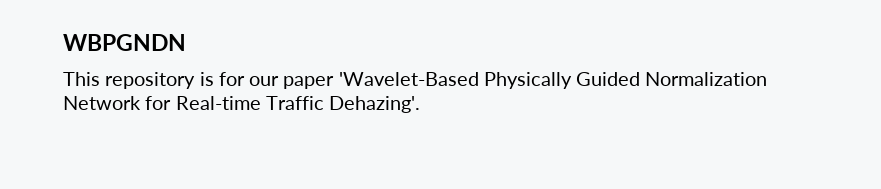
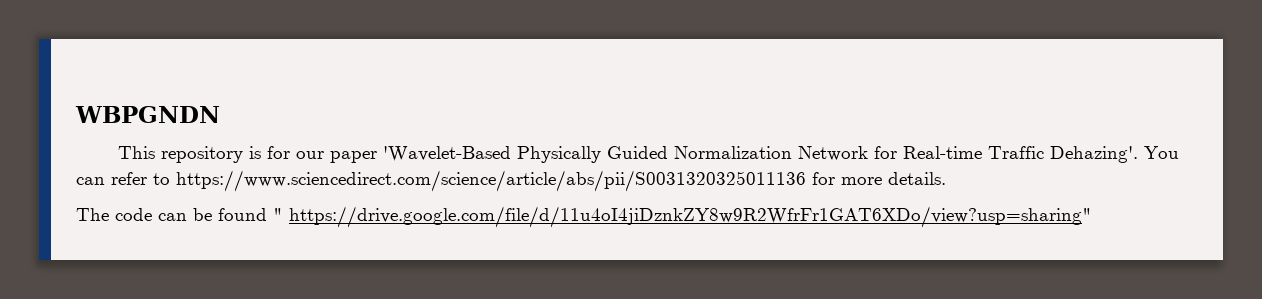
(421, 104) none -> [1144,146,1180,159] [76,170,946,192] [76,206,1092,228] You can refer to https://www.sciencedirect.com/science/article/abs/pii/S0031320325011136 for more details. // The code can be found " https://drive.google.com/file/d/11u4oI4jiDznkZY8w9R2WfrFr1GAT6XDo/view?usp=sharing"

